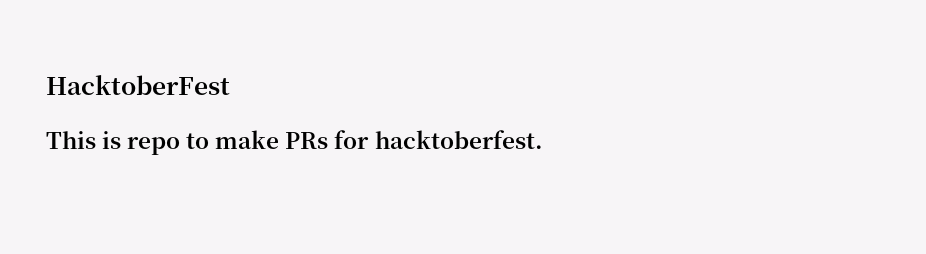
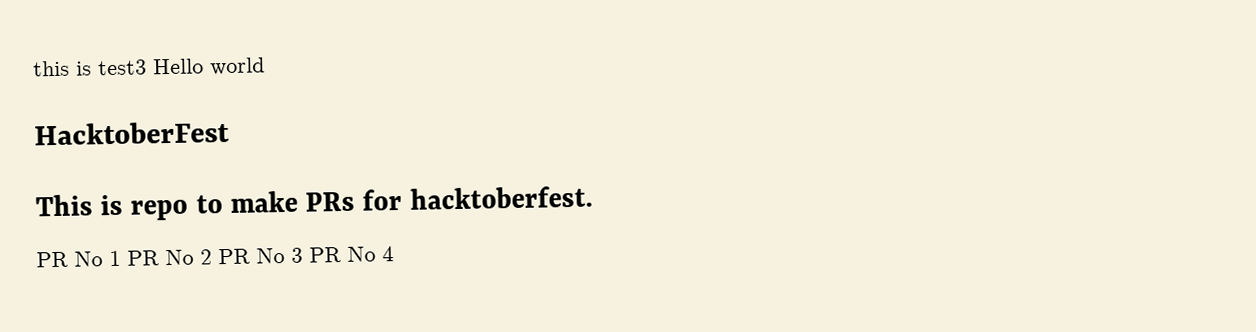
(46, 85) none -> [33,57,265,77] this is test3 Hello world //
(543, 139) none -> [36,246,394,268] // PR No 1 PR No 2 PR No 3 PR No 4

